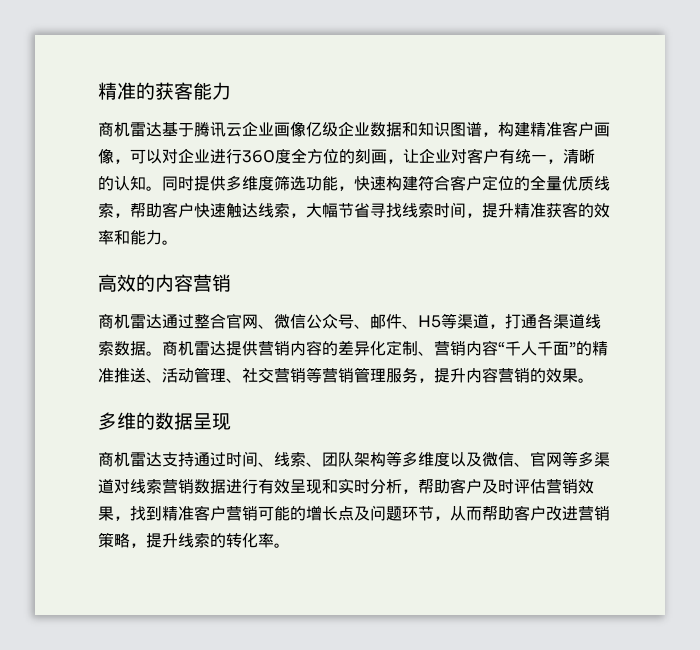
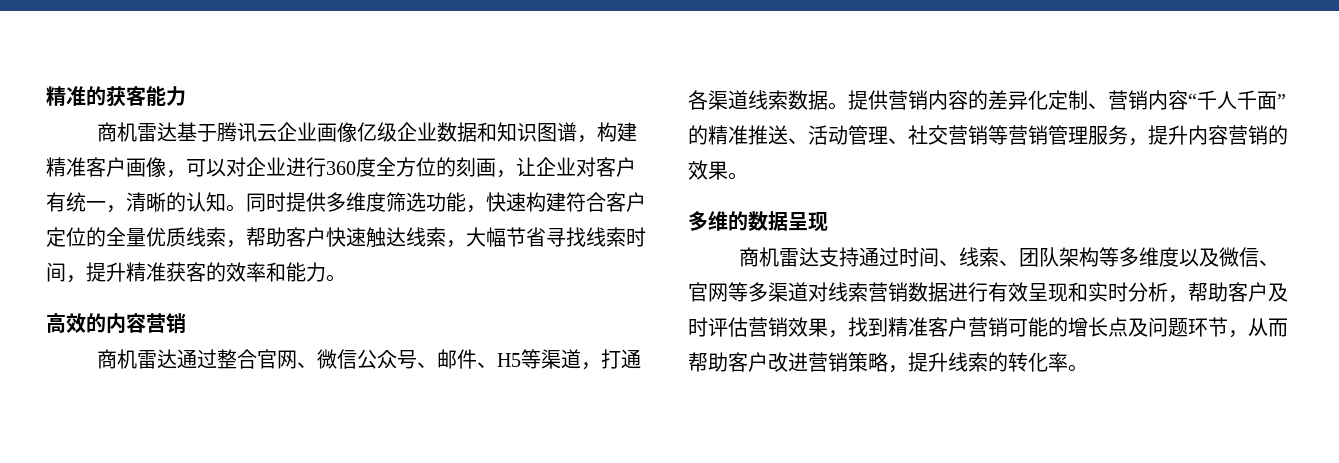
[162,341,226,356] 商机雷达 -> (848, 106) none

